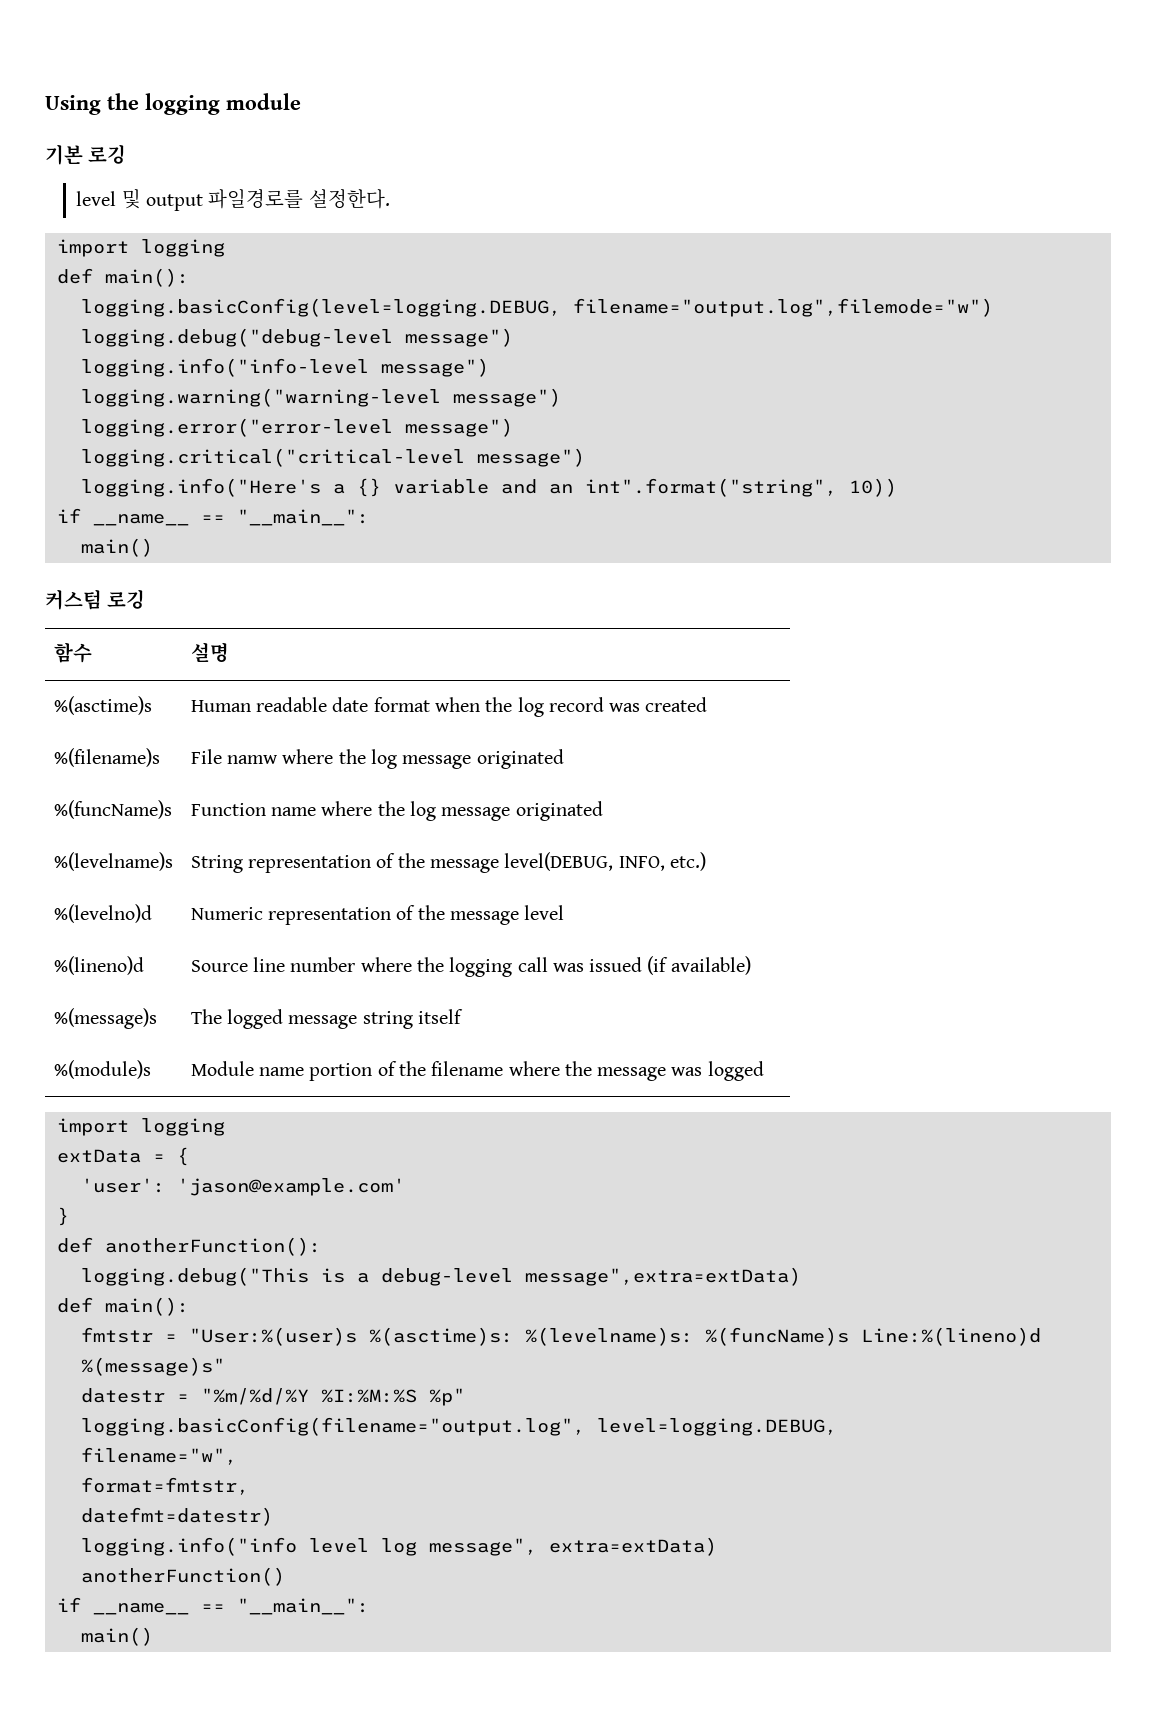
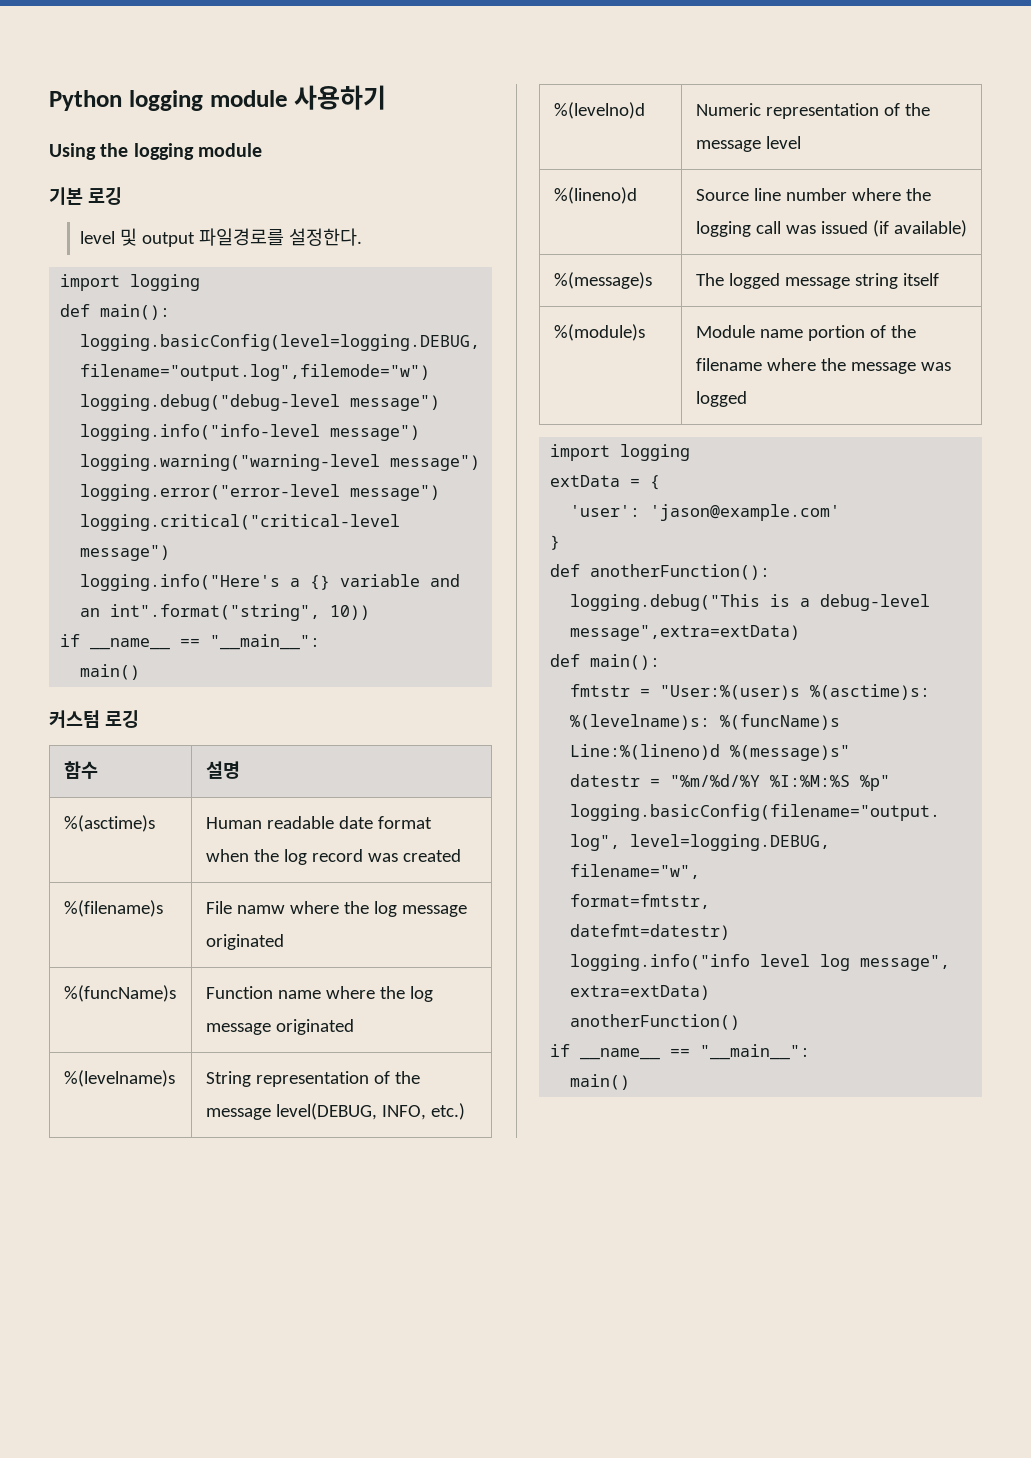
(45, 105) none -> [49,85,387,111] Python logging module 사용하기 //

